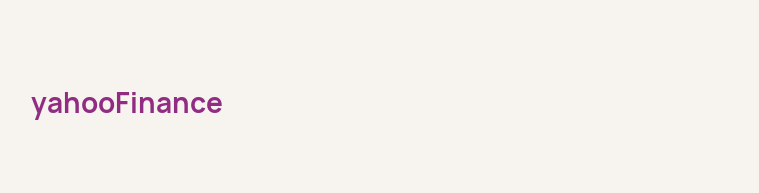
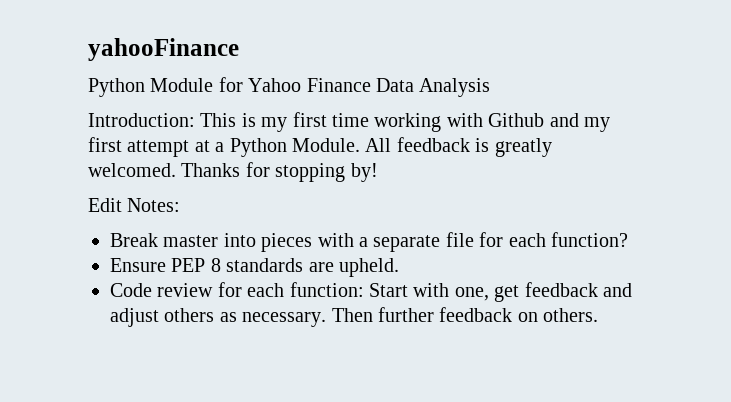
(223, 106) none -> [88,77,491,97] [88,112,610,132] [88,137,552,157] [88,162,378,182] [88,198,181,212] [110,232,628,252] [110,258,399,277] [110,282,632,302] [110,307,599,327] // Python Module for Yahoo Finance Data Analysis // Introduction: This is my first time working with Github and my first attempt at a Python Module. All feedback is greatly welcomed. Thanks for stopping by! // Edit Notes: // Break master into pieces with a separate file for each function? // Ensure PEP 8 standards are upheld. // Code review for each function: Start with one, get feedback and adjust others as necessary. Then further feedback on others.

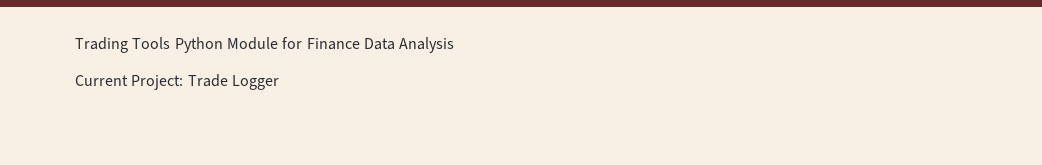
[88,38,239,61] yahooFinance // -> [75,37,171,53] Trading Tools
[248,78,302,92] Yahoo -> (303, 43) none
[88,112,610,132] [88,137,552,157] [88,162,378,182] [88,198,181,212] [110,232,628,252] [110,258,399,277] [110,282,632,302] [110,307,599,327] Introduction: This is my first time working with Github and my first attempt at a Python Module. All feedback is greatly welcomed. Thanks for stopping by! // Edit Notes: // Break master into pieces with a separate file for each function? // Ensure PEP 8 standards are upheld. // Code review for each function: Start with one, get feedback and adjust others as necessary. Then further feedback on others. -> [75,74,279,90] Current Project: Trade Logger

